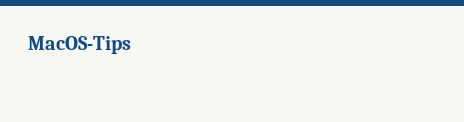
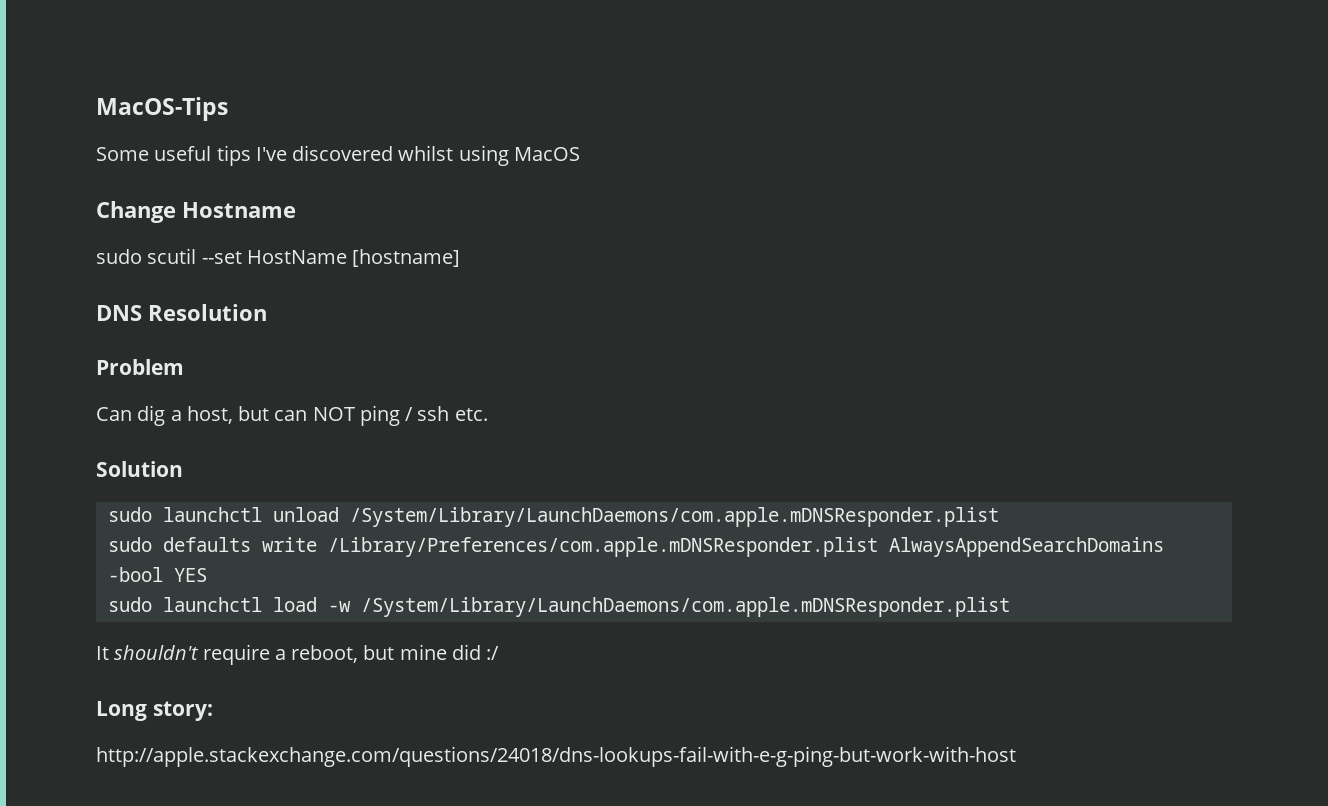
(131, 45) none -> [96,145,580,166] [96,201,296,223] [96,248,461,267] [96,304,267,321] [96,359,184,375] [96,405,488,426] [96,461,183,477] [107,507,999,527] [107,537,1164,557] [107,567,207,582] [107,597,1010,617] [96,644,500,665] [96,701,213,721] [96,746,1016,767] // Some useful tips I've discovered whilst using MacOS // Change Hostname // sudo scutil --set HostName [hostname] // DNS Resolution // Problem // Can dig a host, but can NOT ping / ssh etc. // Solution // sudo launchctl unload /System/Library/LaunchDaemons/com.apple.mDNSResponder.plist // sudo defaults write /Library/Preferences/com.apple.mDNSResponder.plist AlwaysAppendSearchDomains -bool YES // sudo launchctl load -w /System/Library/LaunchDaemons/com.apple.mDNSResponder.plist // It shouldn't require a reboot, but mine did :/ // Long story: // http://apple.stackexchange.com/questions/24018/dns-lookups-fail-with-e-g-ping-but-work-with-host

